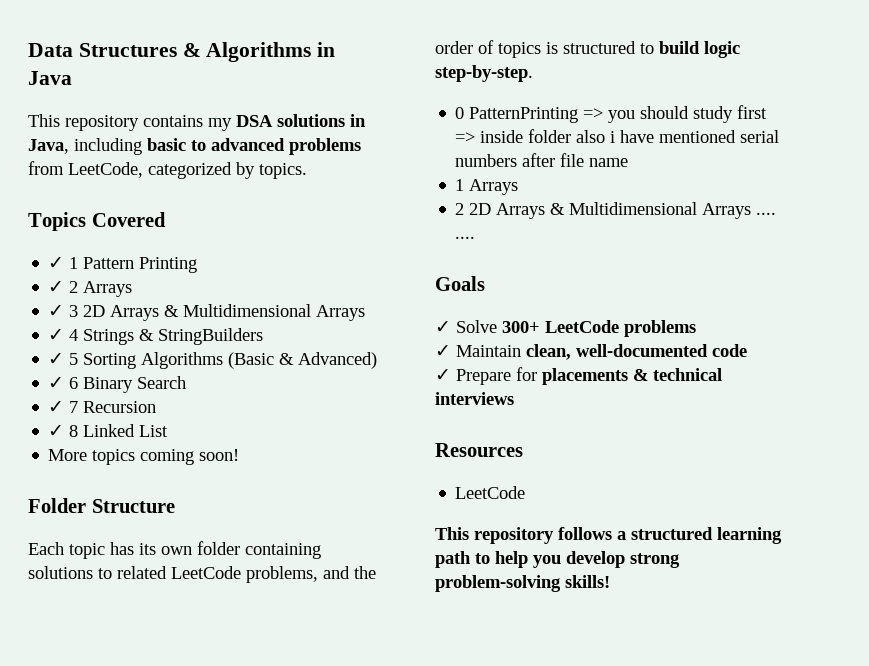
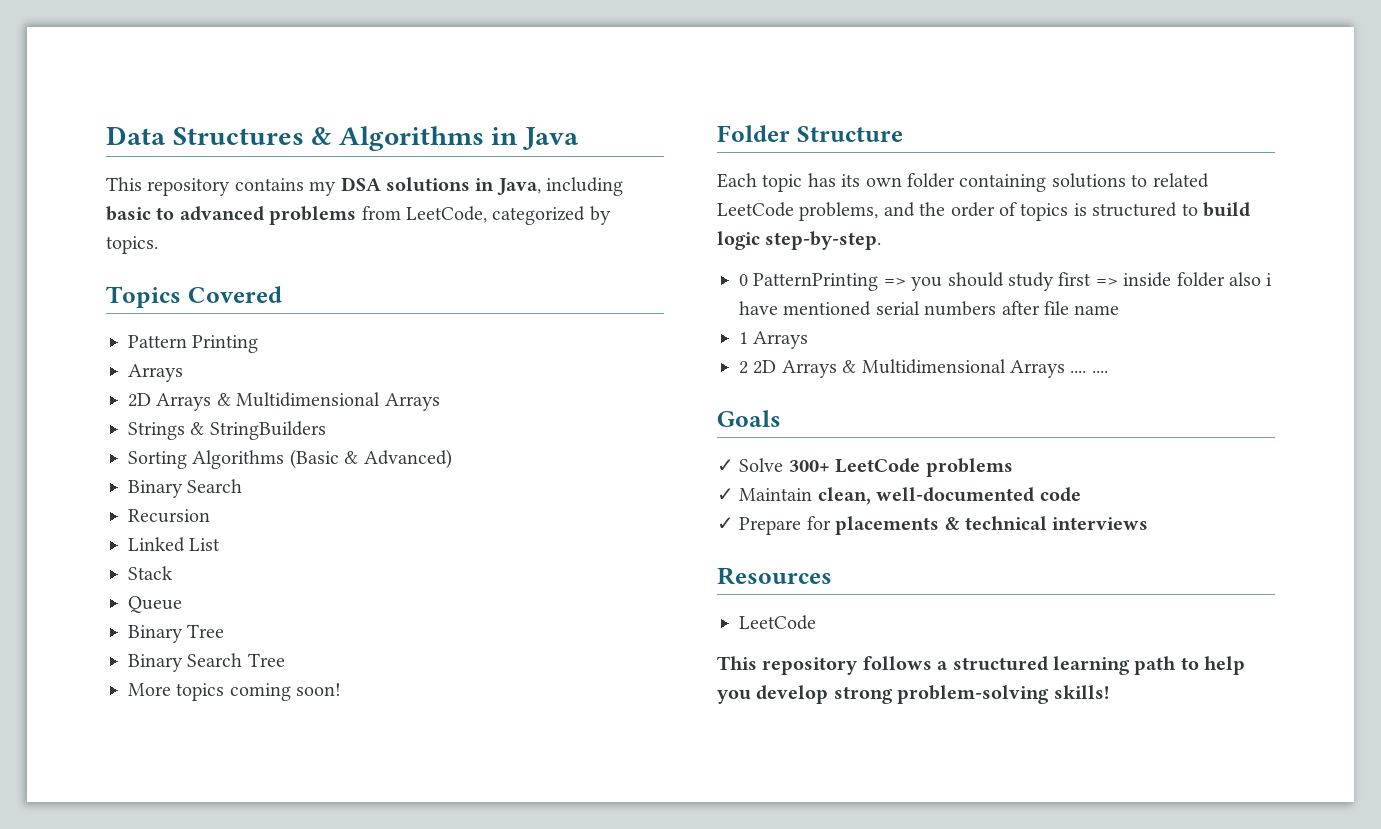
[48,257,79,269] ✓ 1 -> (282, 294) none
[48,281,133,297] [48,305,79,317] ✓ 2 Arrays // ✓ 3 -> [128,364,183,382] Arrays //
[48,329,79,341] ✓ 4 -> (440, 402) none
[48,353,79,365] ✓ 5 -> (326, 430) none
[48,377,79,389] ✓ 6 -> (452, 459) none
[48,401,79,413] ✓ 7 -> (243, 486) none
[48,425,79,437] ✓ 8 -> (210, 516) none
(169, 431) none -> [128,566,173,580] [128,596,182,613] [128,624,225,643] [128,653,285,672] // Stack // Queue // Binary Tree // Binary Search Tree

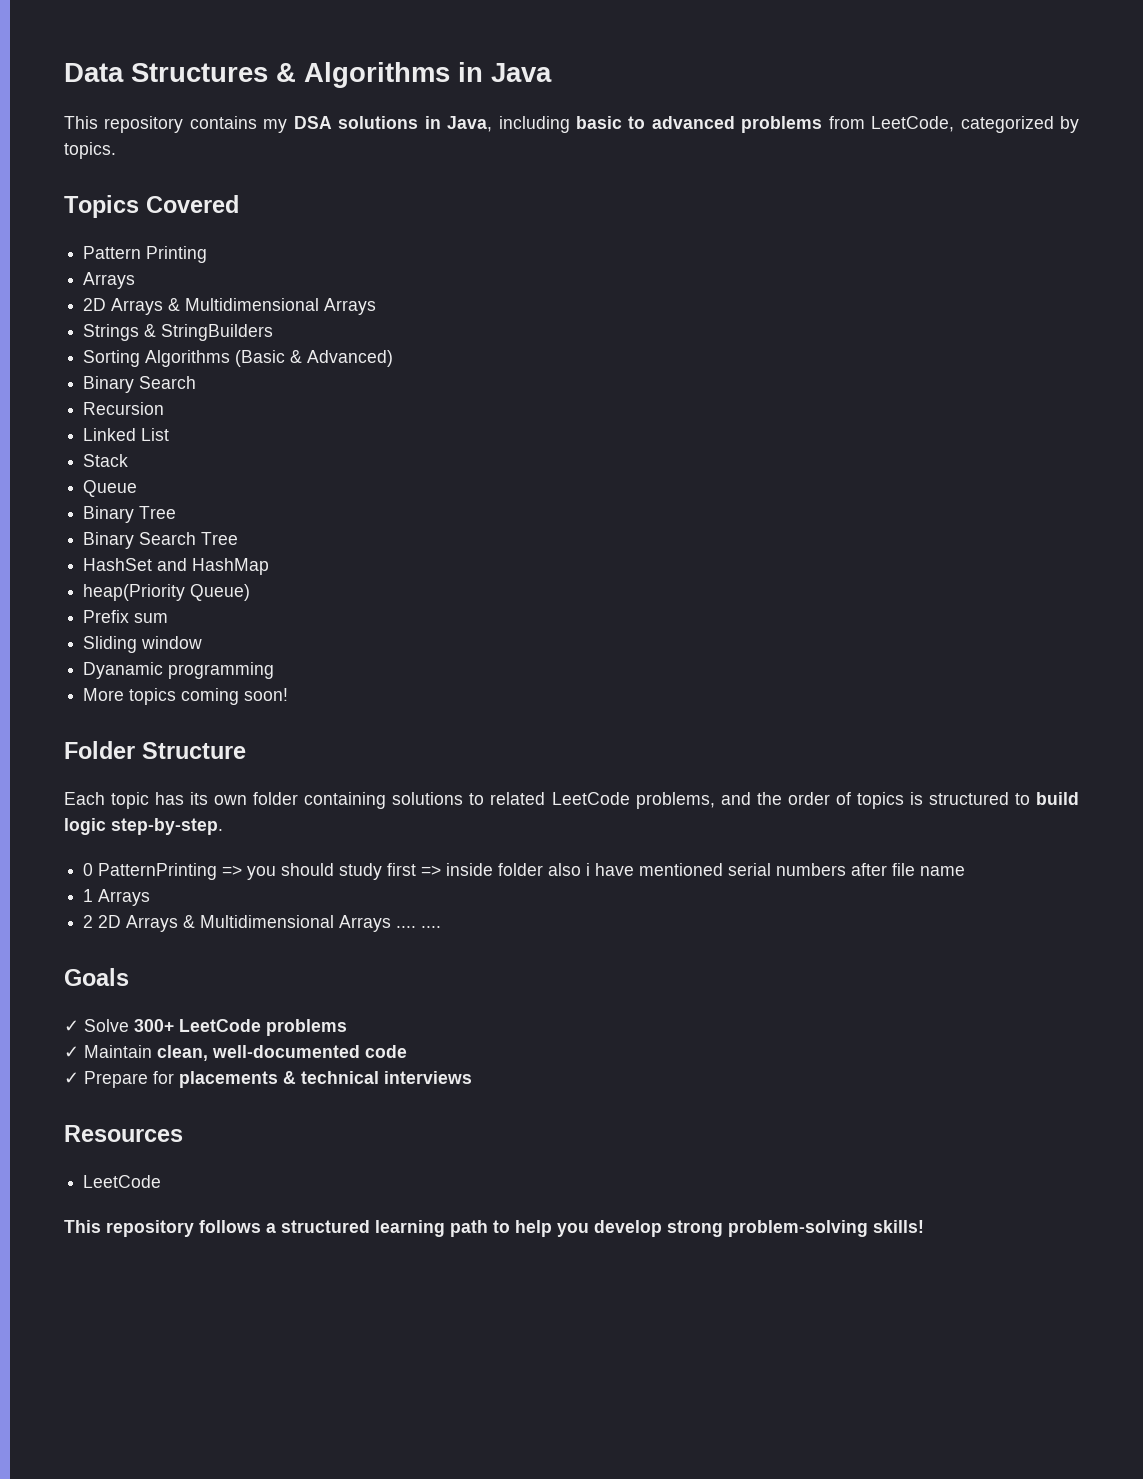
(285, 660) none -> [83,558,270,575] [83,584,251,601] [83,610,169,623] [83,636,203,653] [83,662,275,679] // HashSet and HashMap // heap(Priority Queue) // Prefix sum // Sliding window // Dyanamic programming

